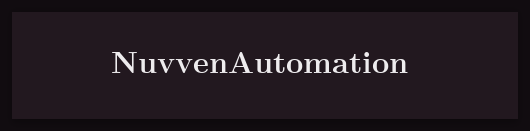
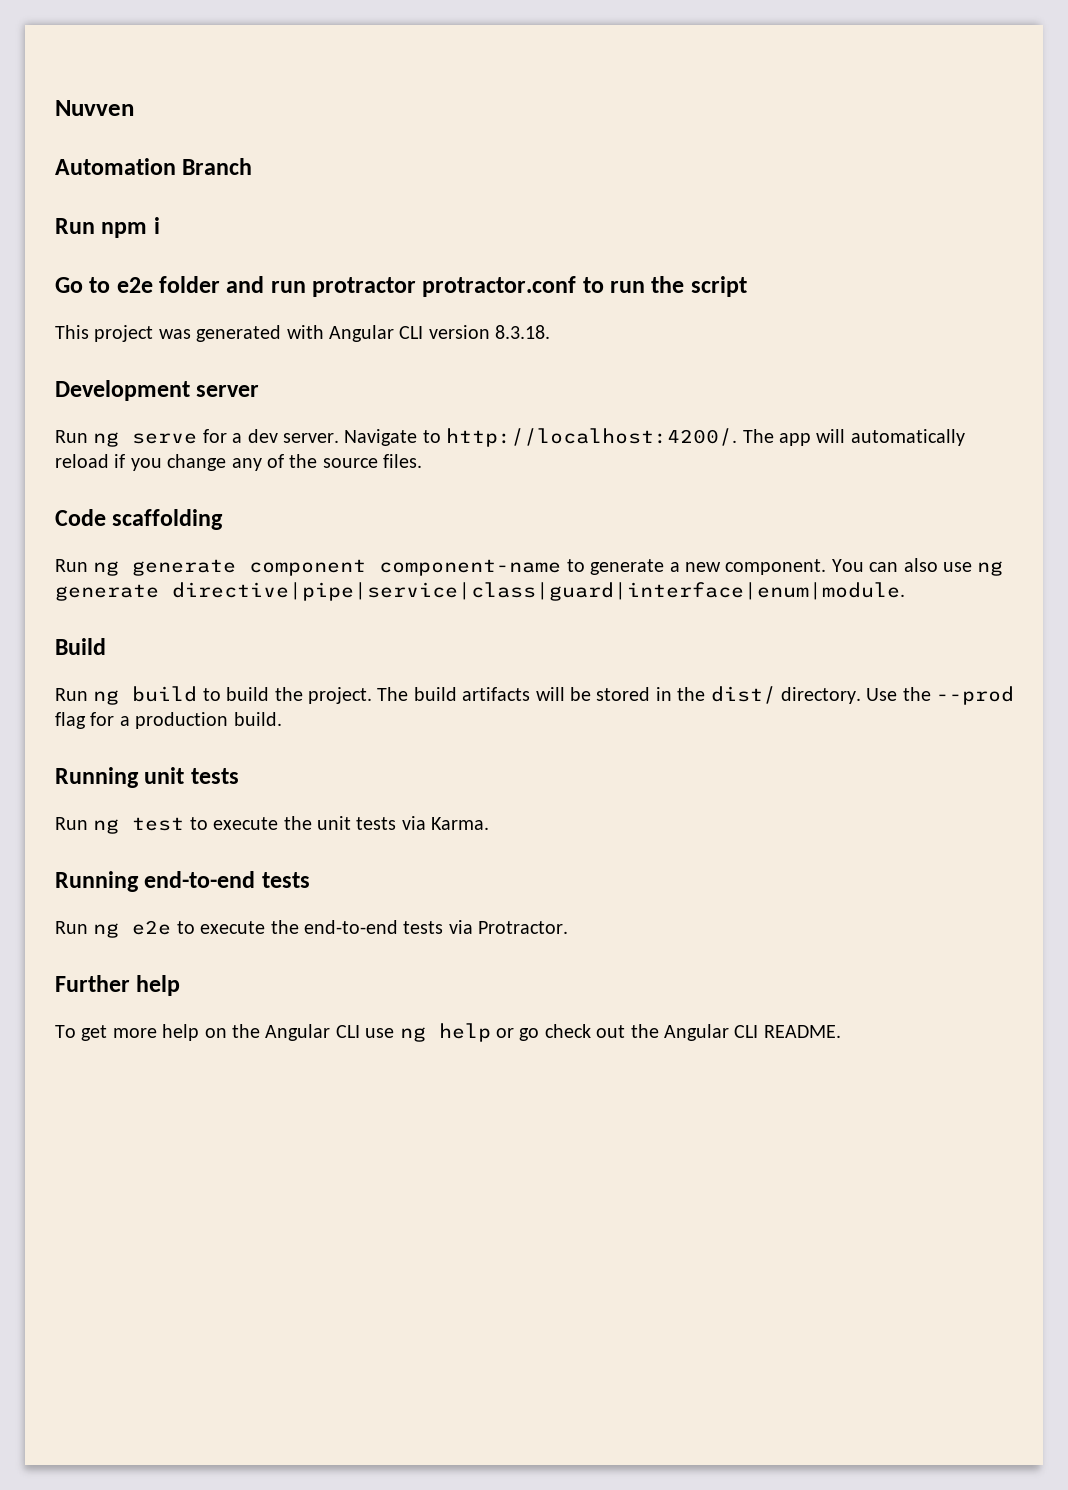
[111,52,408,73] NuvvenAutomation -> [55,100,134,116] [55,158,253,175] [55,217,160,238] [55,276,747,297] [55,325,551,342] [55,380,260,401] [55,428,965,447] [55,454,423,471] [55,509,224,530] [55,558,1004,576] [55,582,905,601] [55,638,106,655] [55,686,1015,705] [55,712,282,729] [55,767,239,788] [55,816,490,834] [55,871,310,892] [55,920,569,938] [55,975,181,996] [55,1023,841,1042] Nuvven // Automation Branch // Run npm i // Go to e2e folder and run protractor protractor.conf to run the script // This project was generated with Angular CLI version 8.3.18. // Development server // Run ng serve for a dev server. Navigate to http://localhost:4200/. The app will automatically reload if you change any of the source files. // Code scaffolding // Run ng generate component component-name to generate a new component. You can also use ng generate directive|pipe|service|class|guard|interface|enum|module. // Build // Run ng build to build the project. The build artifacts will be stored in the dist/ directory. Use the --prod flag for a production build. // Running unit tests // Run ng test to execute the unit tests via Karma. // Running end-to-end tests // Run ng e2e to execute the end-to-end tests via Protractor. // Further help // To get more help on the Angular CLI use ng help or go check out the Angular CLI README.

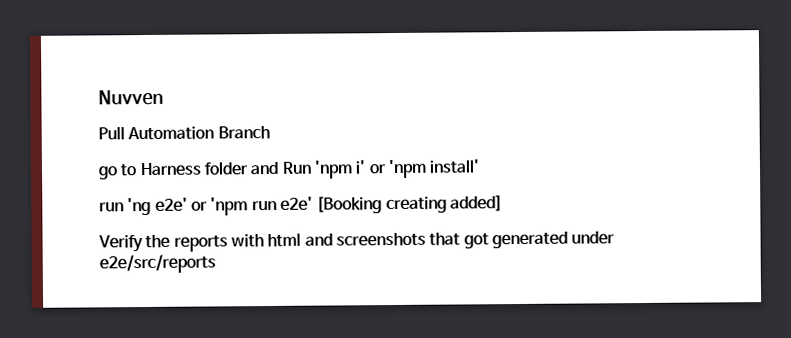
(134, 108) none -> [98,126,125,141] Pull
[55,217,160,238] [55,276,747,297] [55,325,551,342] [55,380,260,401] [55,428,965,447] [55,454,423,471] [55,509,224,530] [55,558,1004,576] [55,582,905,601] [55,638,106,655] [55,686,1015,705] [55,712,282,729] [55,767,239,788] [55,816,490,834] [55,871,310,892] [55,920,569,938] [55,975,181,996] [55,1023,841,1042] Run npm i // Go to e2e folder and run protractor protractor.conf to run the script // This project was generated with Angular CLI version 8.3.18. // Development server // Run ng serve for a dev server. Navigate to http://localhost:4200/. The app will automatically reload if you change any of the source files. // Code scaffolding // Run ng generate component component-name to generate a new component. You can also use ng generate directive|pipe|service|class|guard|interface|enum|module. // Build // Run ng build to build the project. The build artifacts will be stored in the dist/ directory. Use the --prod flag for a production build. // Running unit tests // Run ng test to execute the unit tests via Karma. // Running end-to-end tests // Run ng e2e to execute the end-to-end tests via Protractor. // Further help // To get more help on the Angular CLI use ng help or go check out the Angular CLI README. -> [98,159,481,180] [99,195,503,216] [98,231,616,253] [99,254,216,274] go to Harness folder and Run 'npm i' or 'npm install' // run 'ng e2e' or 'npm run e2e' [Booking creating added] // Verify the reports with html and screenshots that got generated under e2e/src/reports

